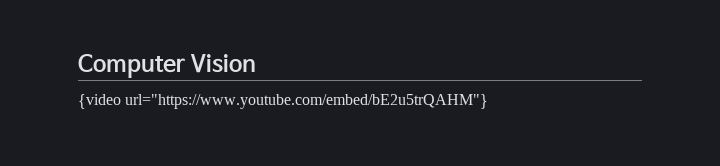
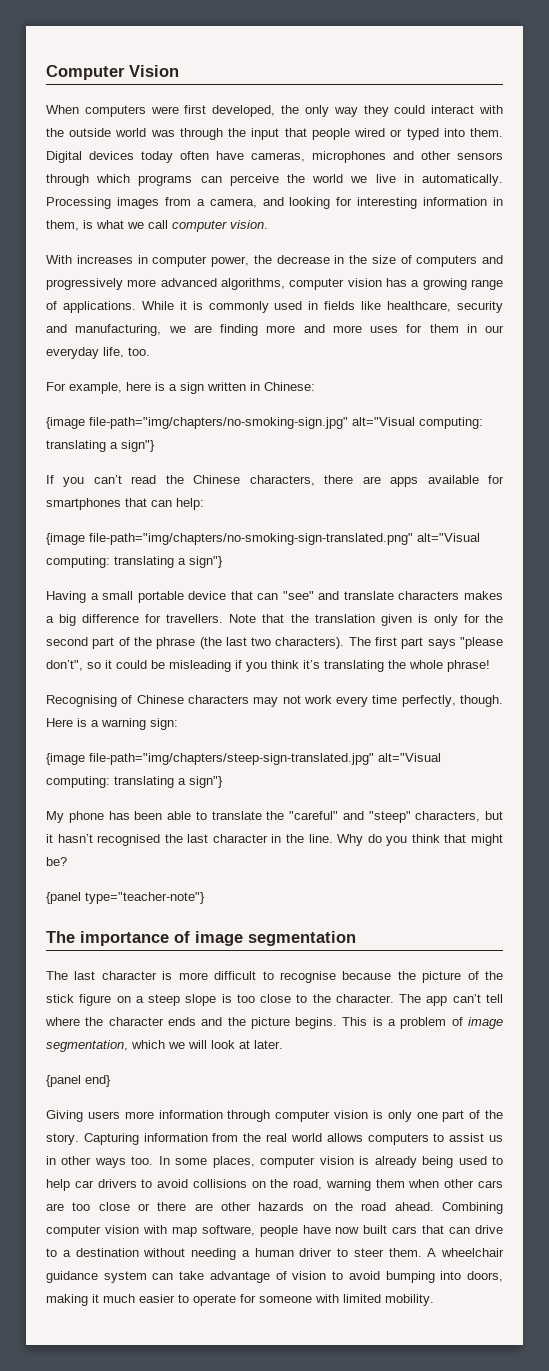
[78,94,489,109] {video url="https://www.youtube.com/embed/bE2u5trQAHM"} -> [46,105,503,117] [46,128,503,140] [46,151,503,163] [46,174,503,186] [46,197,503,209] [46,220,268,232] [46,255,503,267] [46,278,503,290] [46,301,504,313] [46,324,504,336] [46,347,150,359] [46,382,315,394] [46,417,483,429] [46,440,155,452] [46,475,504,487] [46,498,204,510] [46,533,480,545] [46,556,223,568] [46,591,503,603] [46,614,504,626] [46,637,504,649] [46,660,490,672] [46,695,504,707] [46,718,178,730] [46,753,441,765] [46,776,223,788] [46,811,503,823] [46,834,503,846] [46,857,67,866] [46,892,205,904] [46,931,356,946] [46,971,504,983] [46,994,503,1006] [45,1017,504,1029] [46,1040,283,1052] [46,1075,111,1087] [46,1110,503,1122] [46,1133,503,1145] [46,1156,503,1168] [46,1179,504,1191] [46,1202,503,1214] [46,1225,504,1237] [46,1248,504,1260] [46,1271,504,1283] [46,1294,434,1306] When computers were first developed, the only way they could interact with the outside world was through the input that people wired or typed into them. Digital devices today often have cameras, microphones and other sensors through which programs can perceive the world we live in automatically. Processing images from a camera, and looking for interesting information in them, is what we call computer vision. // With increases in computer power, the decrease in the size of computers and progressively more advanced algorithms, computer vision has a growing range of applications. While it is commonly used in fields like healthcare, security and manufacturing, we are finding more and more uses for them in our everyday life, too. // For example, here is a sign written in Chinese: // {image file-path="img/chapters/no-smoking-sign.jpg" alt="Visual computing: translating a sign"} // If you can’t read the Chinese characters, there are apps available for smartphones that can help: // {image file-path="img/chapters/no-smoking-sign-translated.png" alt="Visual computing: translating a sign"} // Having a small portable device that can "see" and translate characters makes a big difference for travellers. Note that the translation given is only for the second part of the phrase (the last two characters). The first part says "please don’t", so it could be misleading if you think it’s translating the whole phrase! // Recognising of Chinese characters may not work every time perfectly, though. Here is a warning sign: // {image file-path="img/chapters/steep-sign-translated.jpg" alt="Visual computing: translating a sign"} // My phone has been able to translate the "careful" and "steep" characters, but it hasn’t recognised the last character in the line. Why do you think that might be? // {panel type="teacher-note"} // The importance of image segmentation // The last character is more difficult to recognise because the picture of the stick figure on a steep slope is too close to the character. The app can’t tell where the character ends and the picture begins. This is a problem of image segmentation, which we will look at later. // {panel end} // Giving users more information through computer vision is only one part of the story. Capturing information from the real world allows computers to assist us in other ways too. In some places, computer vision is already being used to help car drivers to avoid collisions on the road, warning them when other cars are too close or there are other hazards on the road ahead. Combining computer vision with map software, people have now built cars that can drive to a destination without needing a human driver to steer them. A wheelchair guidance system can take advantage of vision to avoid bumping into doors, making it much easier to operate for someone with limited mobility.

